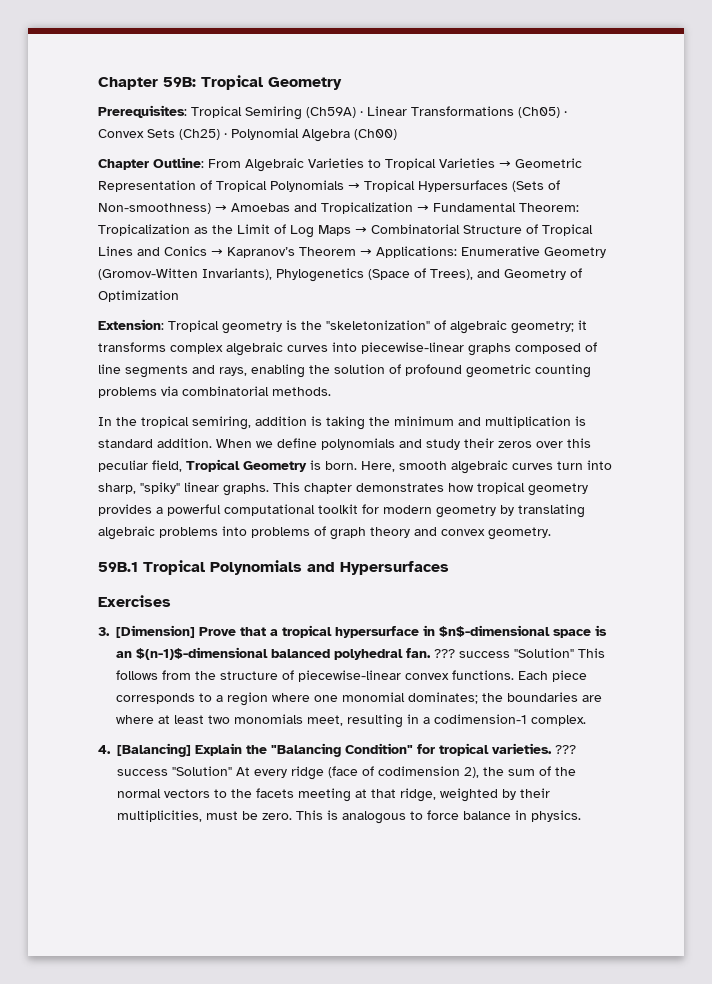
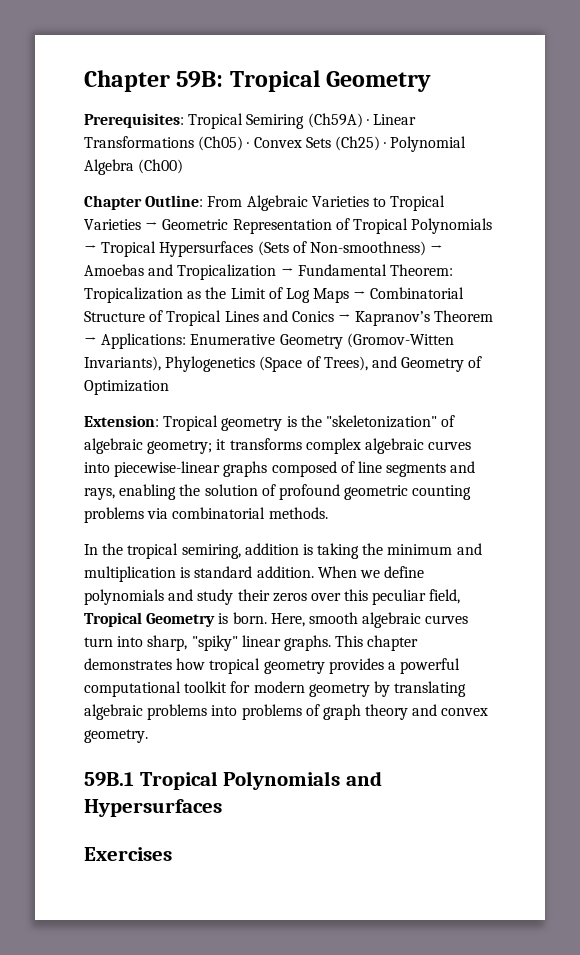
[98,625,608,638] [116,647,606,660] [116,670,588,682] [116,692,603,706] [116,714,587,728] [98,743,576,757] [117,766,576,780] [117,788,550,802] [117,810,581,824] // 3. [Dimension] Prove that a tropical hypersurface in $n$-dimensional space is an $(n-1)$-dimensional balanced polyhedral fan. ??? success "Solution" This follows from the structure of piecewise-linear convex functions. Each piece corresponds to a region where one monomial dominates; the boundaries are where at least two monomials meet, resulting in a codimension-1 complex. // 4. [Balancing] Explain the "Balancing Condition" for tropical varieties. ??? success "Solution" At every ridge (face of codimension 2), the sum of the normal vectors to the facets meeting at that ridge, weighted by their multiplicities, must be zero. This is analogous to force balance in physics. -> (172, 854) none

